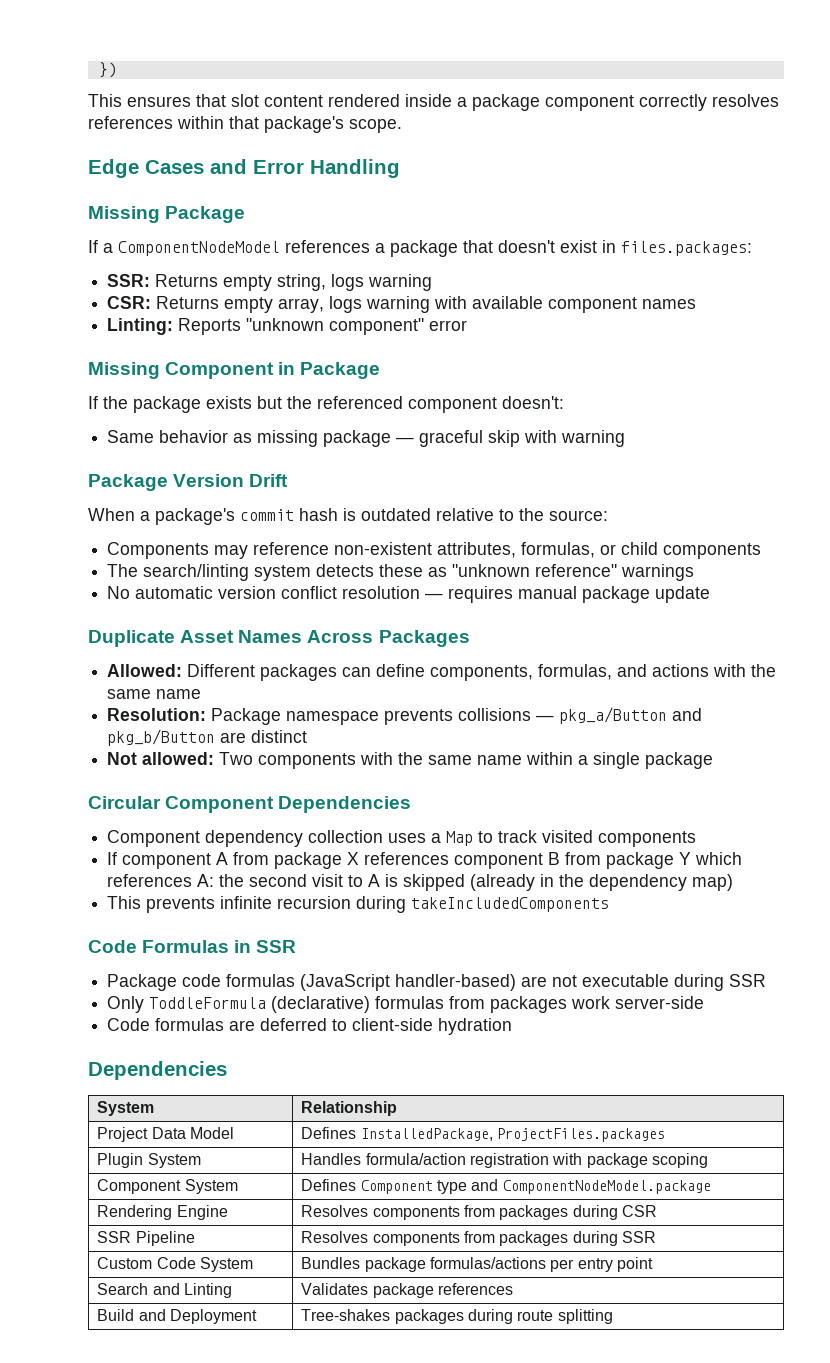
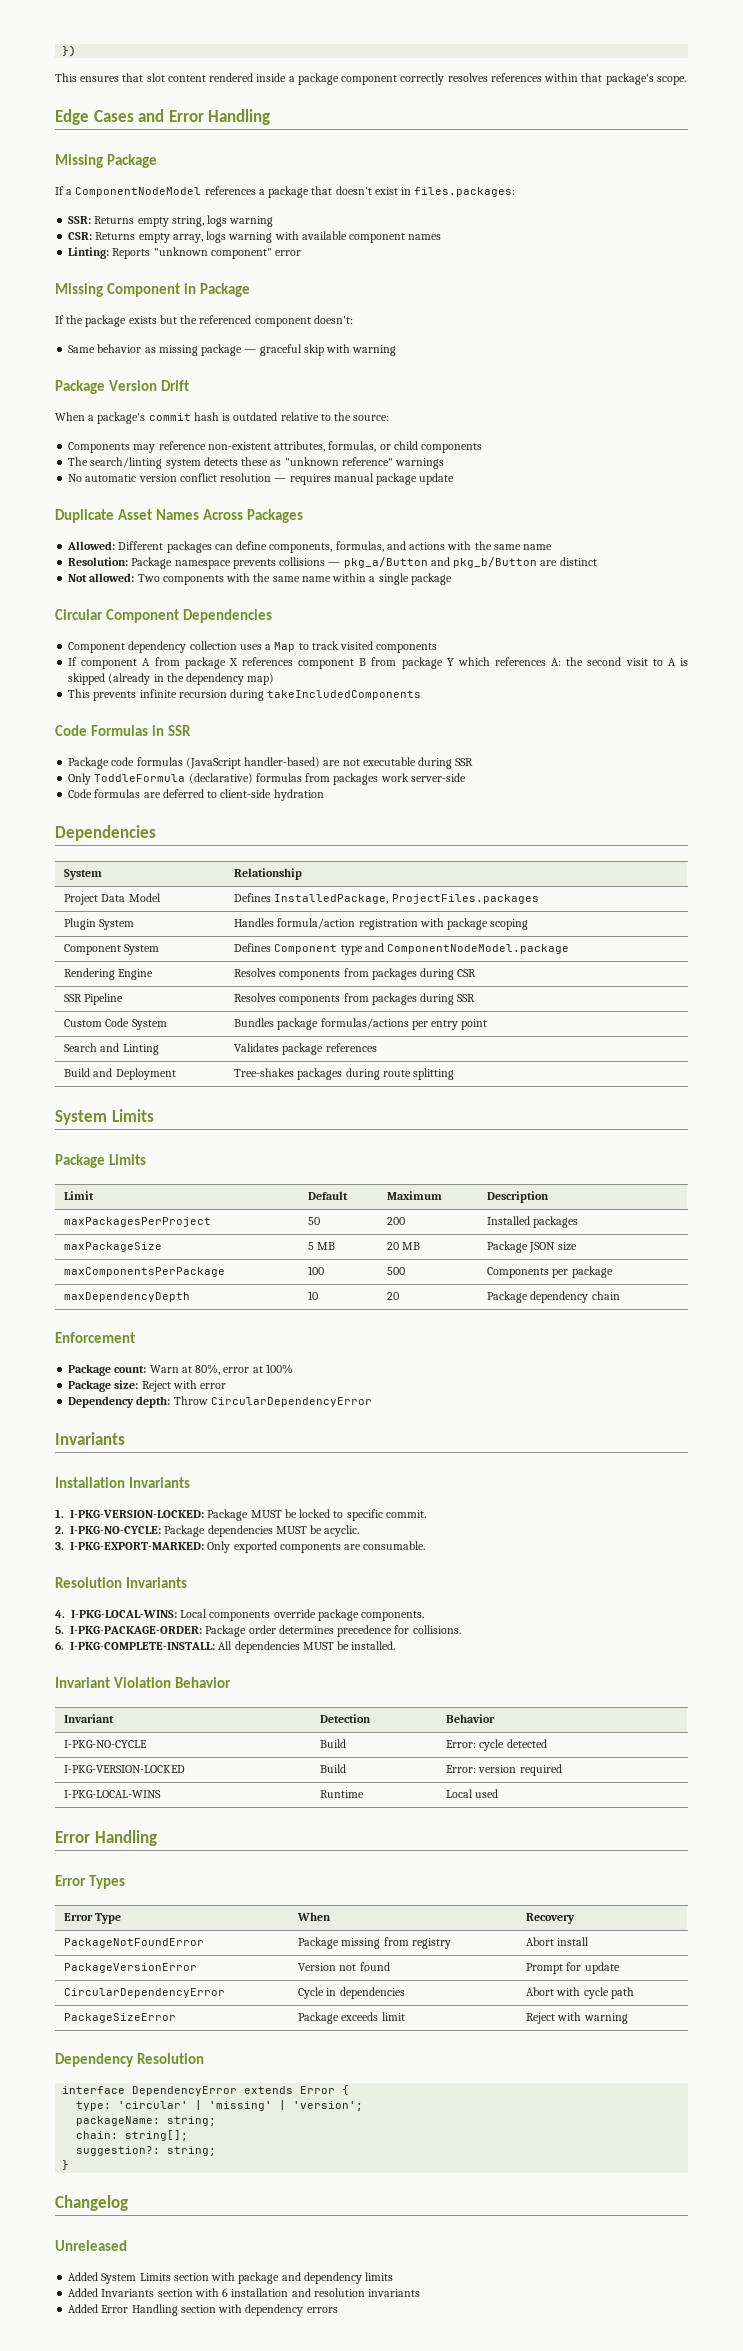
(613, 1316) none -> [55,1109,154,1125] [55,1154,146,1168] [64,1191,95,1200] [308,1191,349,1200] [387,1191,443,1200] [487,1191,550,1203] [64,1217,212,1227] [308,1217,321,1225] [387,1217,406,1225] [487,1216,579,1228] [64,1242,163,1252] [308,1242,336,1250] [387,1242,421,1250] [487,1241,577,1253] [64,1267,226,1277] [308,1266,325,1275] [387,1267,406,1275] [487,1266,613,1278] [64,1292,191,1302] [308,1291,319,1300] [387,1292,400,1300] [487,1291,620,1303] [55,1332,135,1343] [68,1364,293,1376] [68,1380,227,1392] [68,1396,372,1408] [55,1432,125,1445] [55,1477,190,1488] [55,1509,426,1521] [55,1525,360,1537] [55,1541,426,1553] [55,1577,187,1588] [55,1609,425,1621] [55,1625,461,1637] [55,1641,396,1653] [55,1677,231,1688] [64,1714,115,1723] [320,1714,372,1723] [446,1714,496,1723] [64,1740,148,1748] [320,1739,347,1748] [446,1739,547,1751] [64,1765,186,1773] [320,1764,347,1773] [446,1764,562,1776] [64,1790,162,1798] [320,1790,365,1798] [446,1789,499,1798] [55,1830,157,1846] [55,1875,125,1889] [64,1913,122,1924] [297,1912,332,1921] [526,1913,576,1924] [64,1938,205,1948] [298,1937,451,1949] [526,1937,590,1946] [64,1963,198,1973] [298,1962,390,1971] [526,1962,620,1974] [64,1988,226,1998] [298,1987,405,1999] [526,1987,634,1999] [64,2013,177,2023] [298,2012,405,2024] [526,2012,628,2024] [55,2053,204,2067] [62,2085,350,2096] [76,2100,364,2111] [76,2116,217,2126] [76,2130,189,2141] [76,2146,217,2156] [62,2160,70,2170] [55,2195,128,2211] [55,2240,127,2251] [68,2272,394,2284] [68,2288,421,2297] [68,2304,338,2316] // System Limits // Package Limits // Limit | Default | Maximum | Description // maxPackagesPerProject | 50 | 200 | Installed packages // maxPackageSize | 5 MB | 20 MB | Package JSON size // maxComponentsPerPackage | 100 | 500 | Components per package // maxDependencyDepth | 10 | 20 | Package dependency chain // Enforcement // Package count: Warn at 80%, error at 100% // Package size: Reject with error // Dependency depth: Throw CircularDependencyError // Invariants // Installation Invariants // 1. I-PKG-VERSION-LOCKED: Package MUST be locked to specific commit. // 2. I-PKG-NO-CYCLE: Package dependencies MUST be acyclic. // 3. I-PKG-EXPORT-MARKED: Only exported components are consumable. // Resolution Invariants // 4. I-PKG-LOCAL-WINS: Local components override package components. // 5. I-PKG-PACKAGE-ORDER: Package order determines precedence for collisions. // 6. I-PKG-COMPLETE-INSTALL: All dependencies MUST be installed. // Invariant Violation Behavior // Invariant | Detection | Behavior // I-PKG-NO-CYCLE | Build | Error: cycle detected // I-PKG-VERSION-LOCKED | Build | Error: version required // I-PKG-LOCAL-WINS | Runtime | Local used // Error Handling // Error Types // Error Type | When | Recovery // PackageNotFoundError | Package missing from registry | Abort install // PackageVersionError | Version not found | Prompt for update // CircularDependencyError | Cycle in dependencies | Abort with cycle path // PackageSizeError | Package exceeds limit | Reject with warning // Dependency Resolution // interface DependencyError extends Error { // type: 'circular' | 'missing' | 'version'; // packageName: string; // chain: string[]; // suggestion?: string; // } // Changelog // Unreleased // Added System Limits section with package and dependency limits // Added Invariants section with 6 installation and resolution invariants // Added Error Handling section with dependency errors

